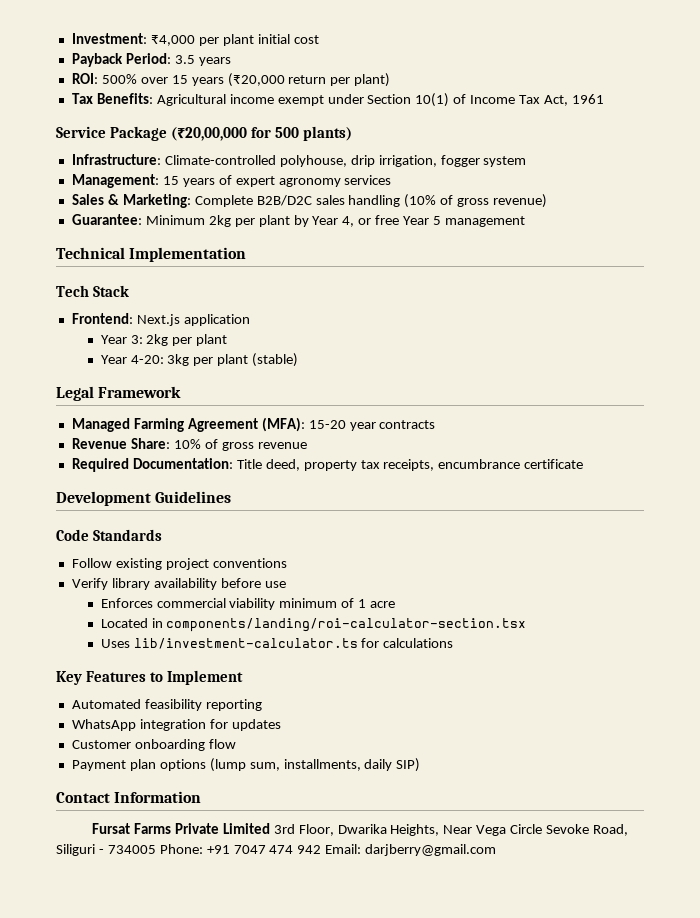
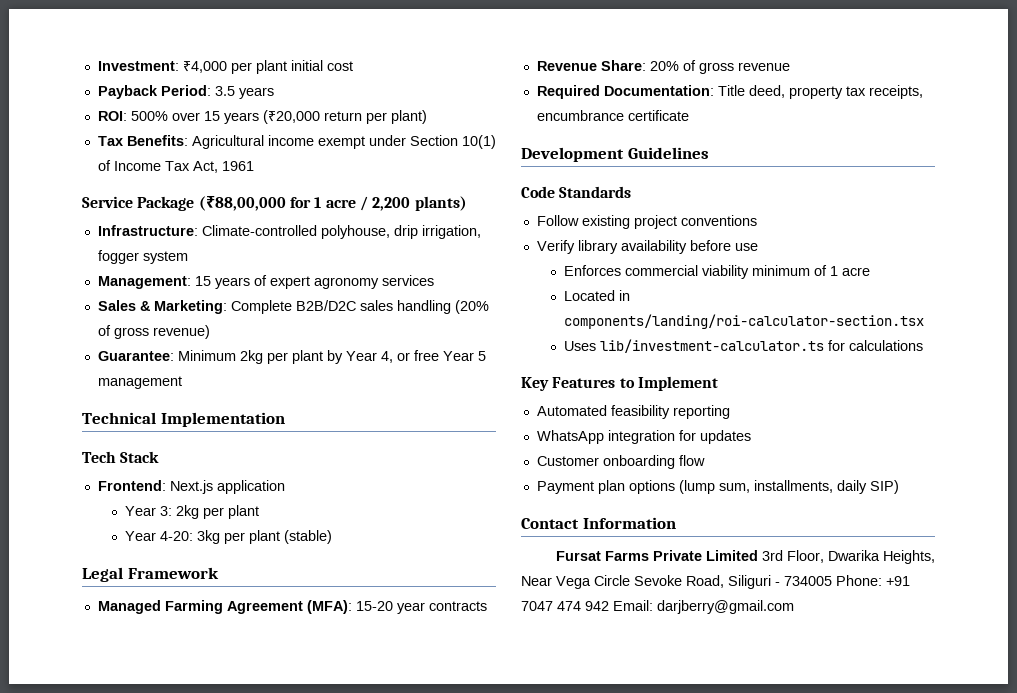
[170,127,299,141] (₹20,00,000 for 500 -> [198,196,411,211] (₹88,00,000 for 1 acre / 2,200
[404,194,437,208] (10% -> [454,300,489,314] (20%
[173,439,201,449] 10% -> [649,61,679,71] 20%

